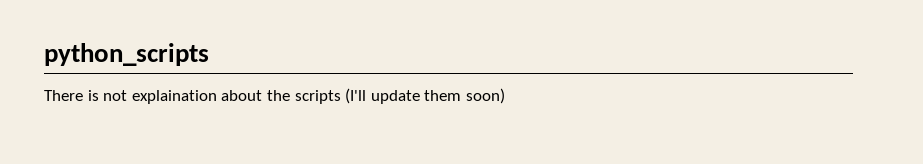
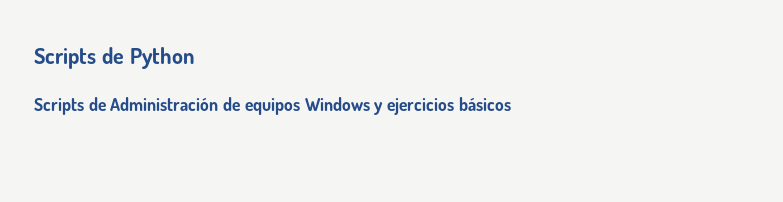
[44,43,209,66] [44,88,505,104] python_scripts // There is not explaination about the scripts (I'll update them soon) -> [34,47,195,69] [34,97,511,115] Scripts de Python // Scripts de Administración de equipos Windows y ejercicios básicos

